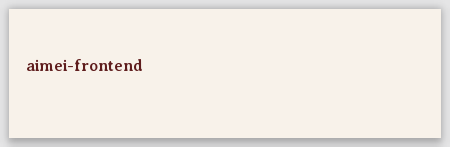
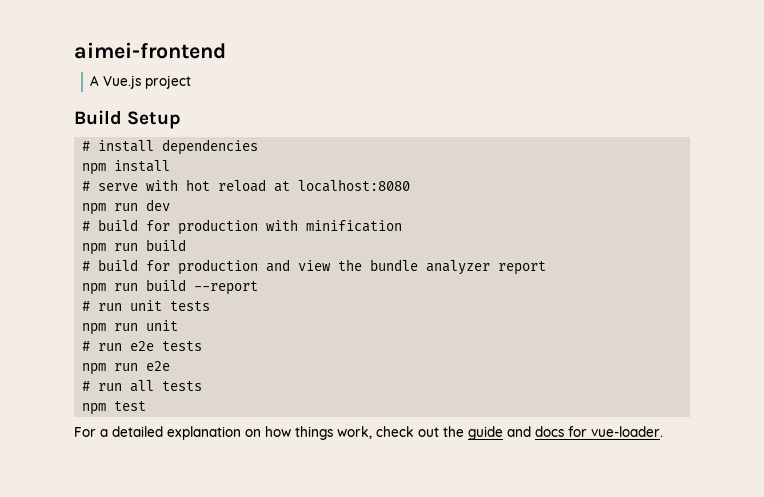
(143, 65) none -> [90,75,192,89] [74,110,182,129] [82,139,259,155] [82,160,171,175] [82,179,411,192] [82,199,171,215] [82,219,403,235] [82,239,187,255] [82,259,547,275] [82,279,259,295] [82,300,211,311] [82,320,179,335] [82,341,203,351] [82,361,171,375] [82,380,203,392] [82,401,147,415] [74,426,663,440] // A Vue.js project // Build Setup // # install dependencies // npm install // # serve with hot reload at localhost:8080 // npm run dev // # build for production with minification // npm run build // # build for production and view the bundle analyzer report // npm run build --report // # run unit tests // npm run unit // # run e2e tests // npm run e2e // # run all tests // npm test // For a detailed explanation on how things work, check out the guide and docs for vue-loader.

